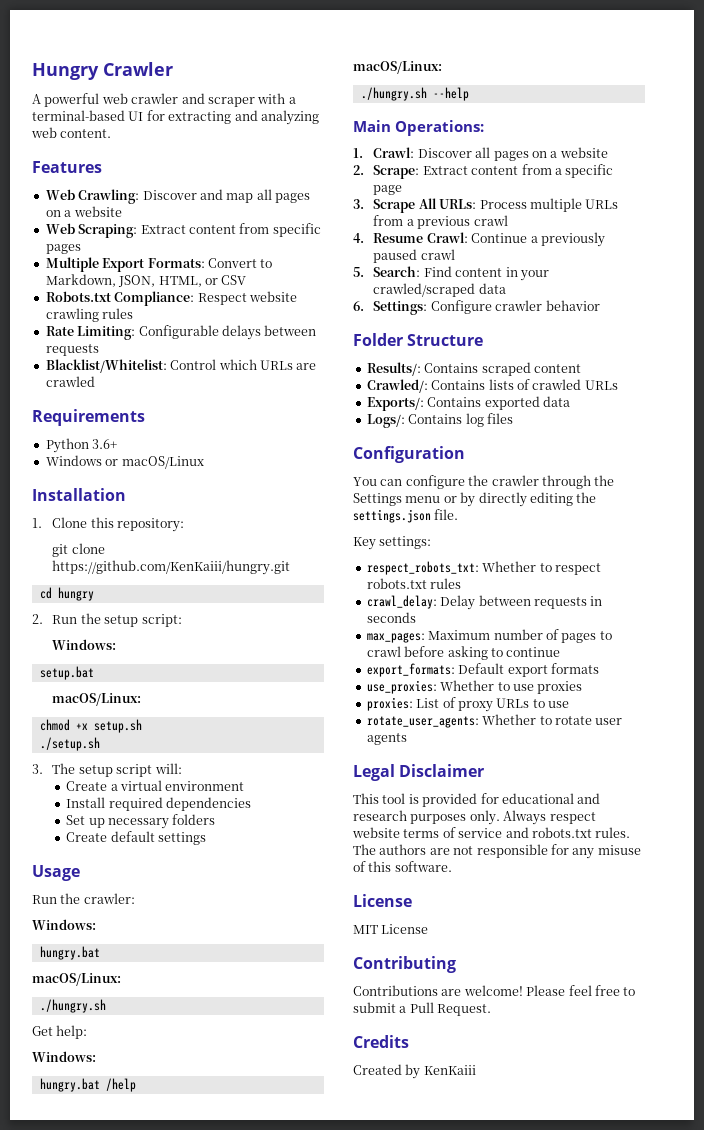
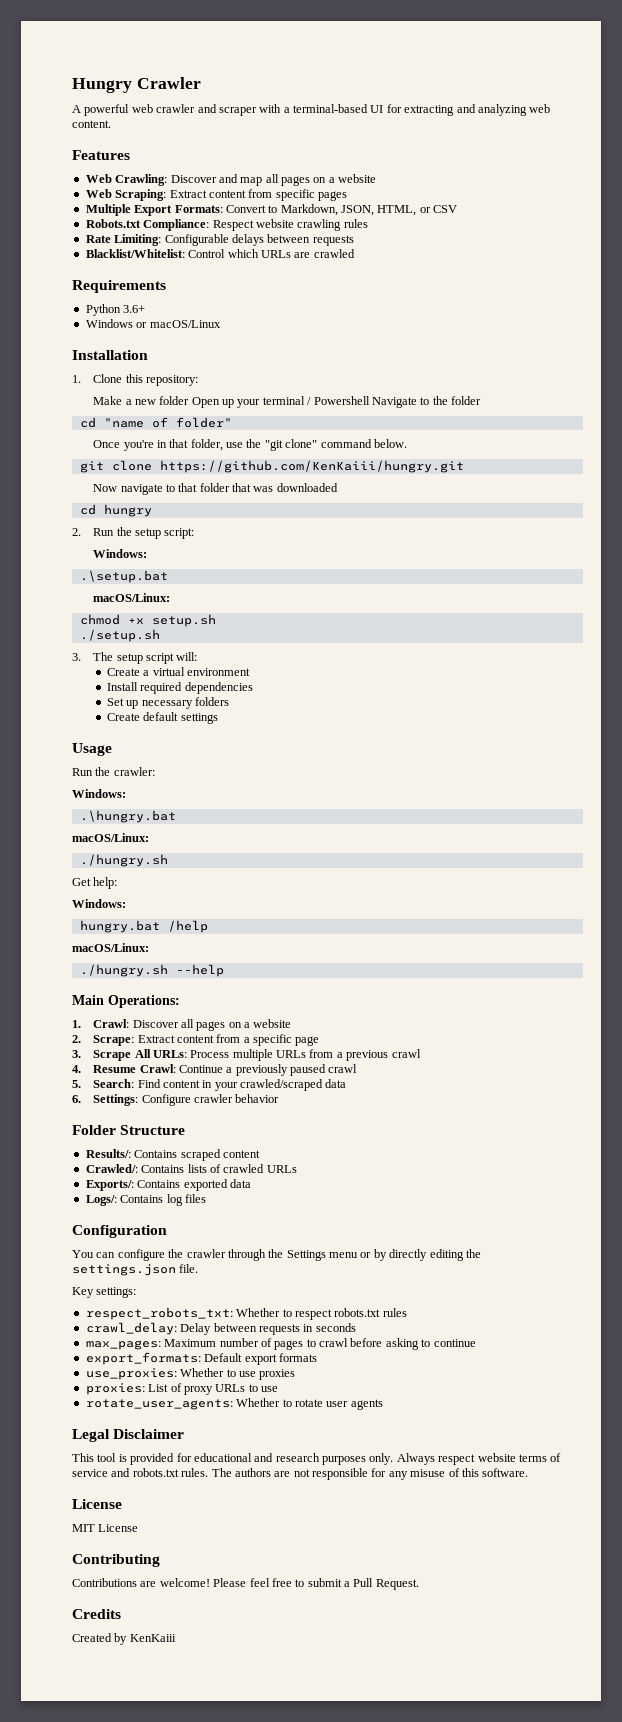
[52,543,105,557] [52,560,291,575] git clone https://github.com/KenKaiii/hungry.git -> [93,396,482,408] [79,417,232,428] [93,439,407,451] [79,460,464,473] [93,483,338,495] Make a new folder Open up your terminal / Powershell Navigate to the folder // cd "name of folder" // Once you're in that folder, use the "git clone" command below. // git clone https://github.com/KenKaiii/hungry.git // Now navigate to that folder that was downloaded
[39,666,94,680] setup.bat -> [79,570,168,583] .\setup.bat
[39,946,100,960] hungry.bat -> [79,810,176,823] .\hungry.bat

